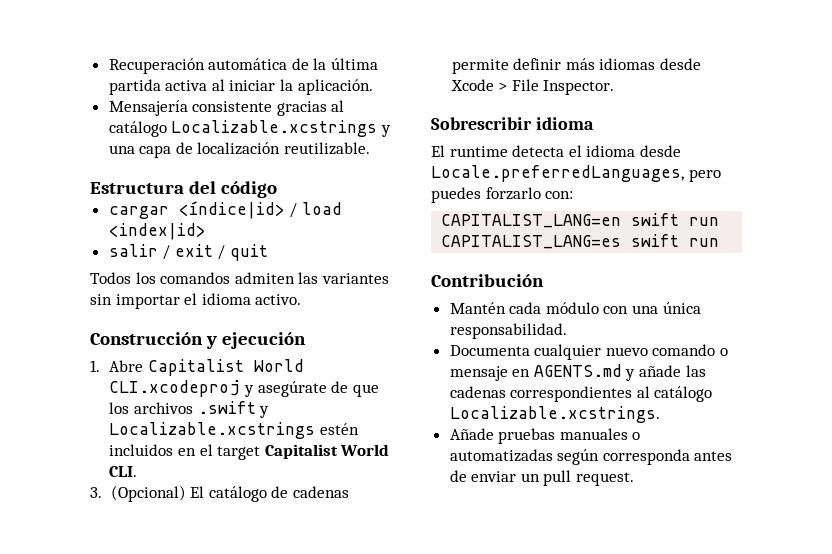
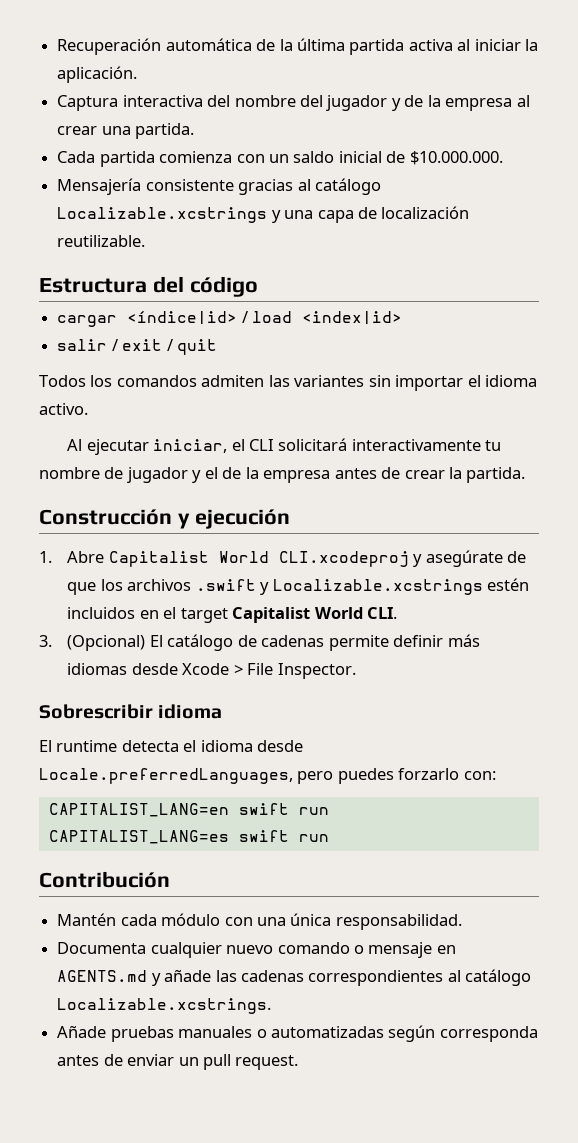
(373, 87) none -> [57,95,530,111] [57,123,195,139] [57,151,503,167] // Captura interactiva del nombre del jugador y de la empresa al crear una partida. // Cada partida comienza con un saldo inicial de $10.000.000.
(302, 299) none -> [67,438,502,455] [39,467,526,483] // Al ejecutar iniciar, el CLI solicitará interactivamente tu nombre de jugador y el de la empresa antes de crear la partida.

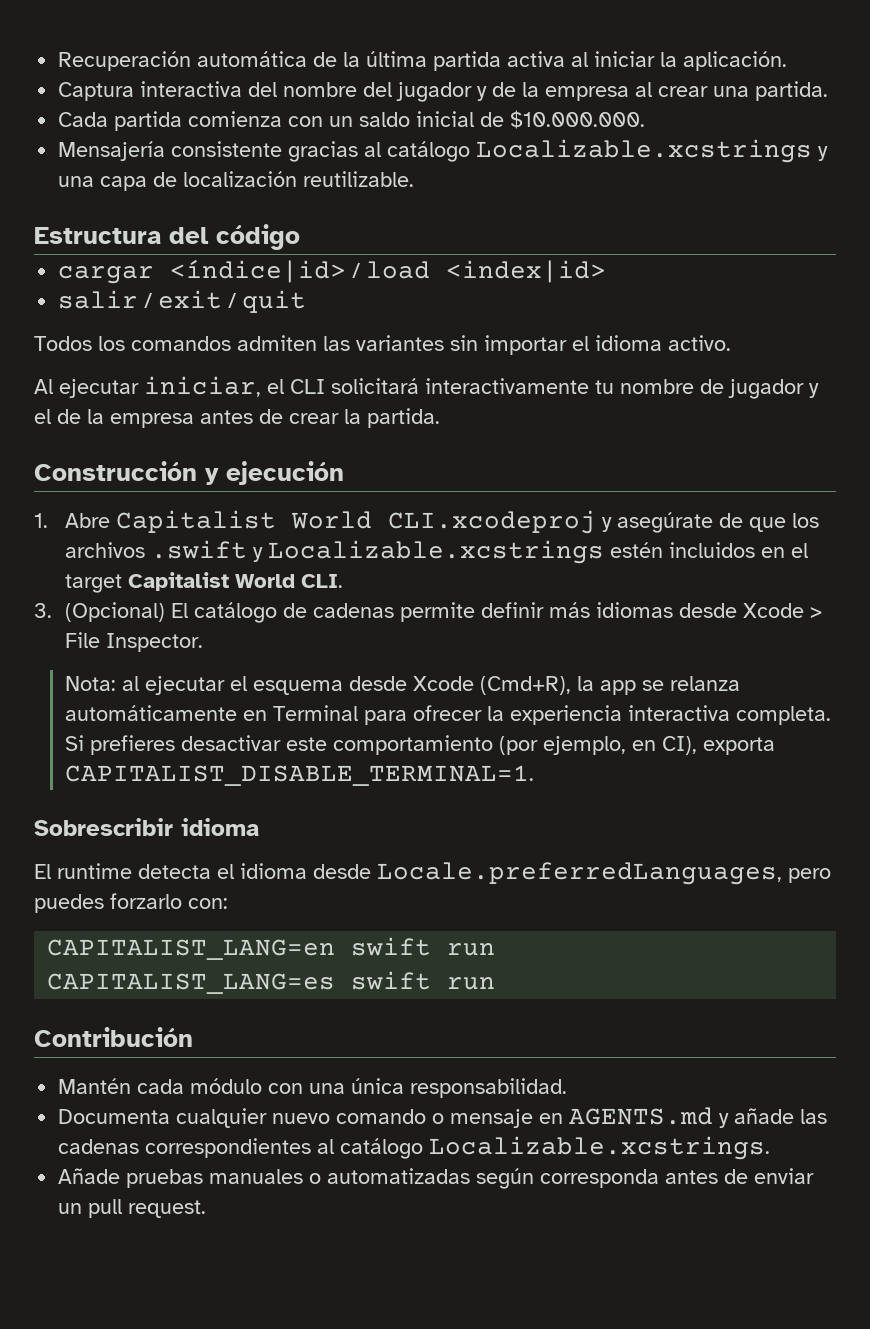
(356, 671) none -> [65,676,741,695] [65,705,832,725] [65,735,776,755] [65,765,535,786] // Nota: al ejecutar el esquema desde Xcode (Cmd+R), la app se relanza automáticamente en Terminal para ofrecer la experiencia interactiva completa. Si prefieres desactivar este comportamiento (por ejemplo, en CI), exporta CAPITALIST_DISABLE_TERMINAL=1.

